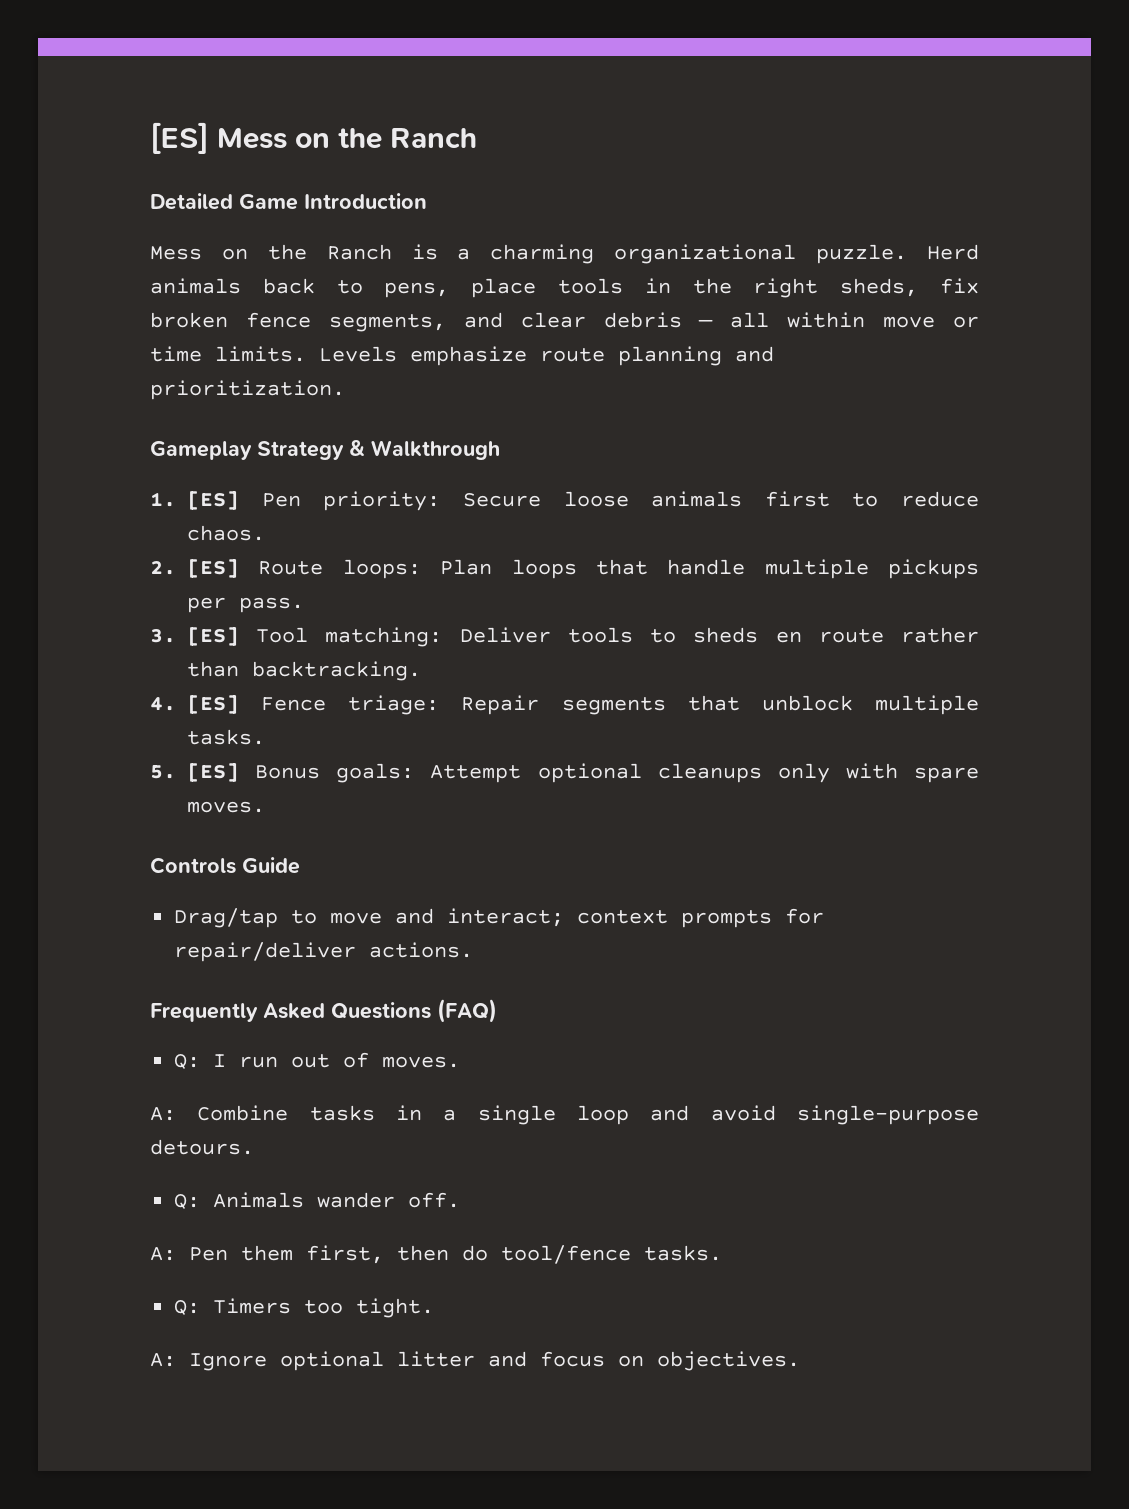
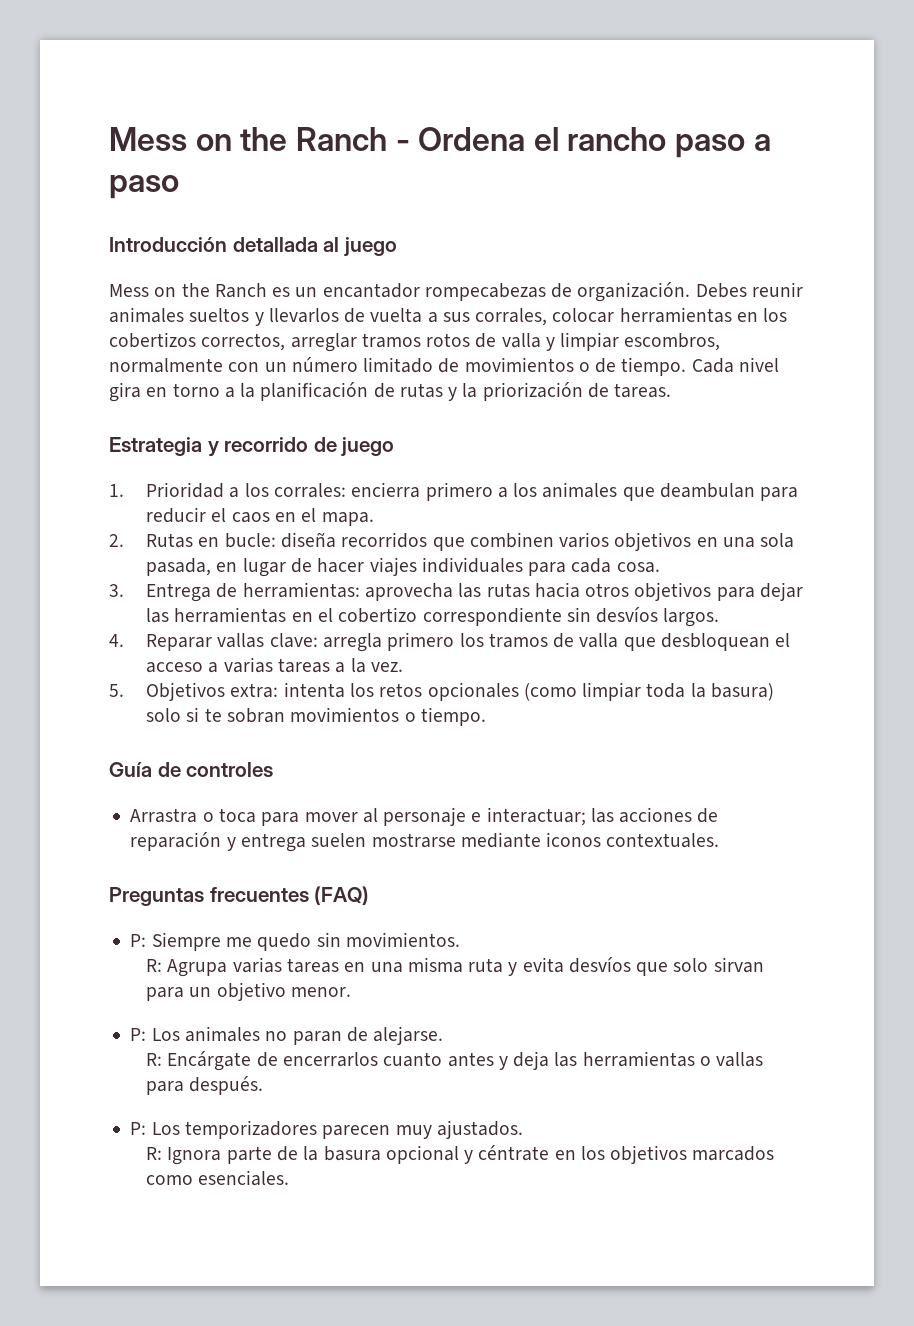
[150,122,478,154] [150,193,427,210] [150,244,980,264] [150,278,979,298] [150,312,979,332] [150,346,774,366] [150,380,345,400] [150,440,500,460] [150,491,979,511] [187,525,265,541] [150,559,979,579] [187,597,304,613] [150,627,979,647] [187,661,421,681] [150,695,979,715] [187,729,265,745] [150,763,979,783] [187,801,265,813] [150,857,300,874] [174,908,825,928] [174,942,474,962] [150,999,497,1023] [174,1052,461,1069] [150,1105,979,1125] [150,1139,254,1155] [174,1192,461,1209] [150,1245,722,1264] [174,1298,435,1318] [150,1351,800,1371] [ES] Mess on the Ranch // Detailed Game Introduction // Mess on the Ranch is a charming organizational puzzle. Herd animals back to pens, place tools in the right sheds, fix broken fence segments, and clear debris — all within move or time limits. Levels emphasize route planning and prioritization. // Gameplay Strategy & Walkthrough // 1. [ES] Pen priority: Secure loose animals first to reduce chaos. // 2. [ES] Route loops: Plan loops that handle multiple pickups per pass. // 3. [ES] Tool matching: Deliver tools to sheds en route rather than backtracking. // 4. [ES] Fence triage: Repair segments that unblock multiple tasks. // 5. [ES] Bonus goals: Attempt optional cleanups only with spare moves. // Controls Guide // Drag/tap to move and interact; context prompts for repair/deliver actions. // Frequently Asked Questions (FAQ) // Q: I run out of moves. // A: Combine tasks in a single loop and avoid single‑purpose detours. // Q: Animals wander off. // A: Pen them first, then do tool/fence tasks. // Q: Timers too tight. // A: Ignore optional litter and focus on objectives. -> [109,127,771,158] [109,175,179,199] [109,237,397,257] [109,282,803,302] [109,307,788,326] [109,332,721,352] [109,357,779,376] [109,382,672,402] [109,437,395,457] [109,482,799,501] [146,507,374,526] [109,532,795,551] [146,557,660,577] [109,582,803,602] [146,607,720,627] [109,632,791,652] [146,657,403,673] [109,682,774,701] [146,707,486,726] [109,762,274,777] [130,807,719,826] [130,832,720,852] [109,886,370,906] [130,932,460,951] [146,957,764,977] [146,982,351,1001] [130,1026,444,1045] [146,1051,764,1071] [146,1076,264,1095] [130,1120,523,1139] [146,1145,775,1165] [146,1170,290,1186] Mess on the Ranch - Ordena el rancho paso a paso // Introducción detallada al juego // Mess on the Ranch es un encantador rompecabezas de organización. Debes reunir animales sueltos y llevarlos de vuelta a sus corrales, colocar herramientas en los cobertizos correctos, arreglar tramos rotos de valla y limpiar escombros, normalmente con un número limitado de movimientos o de tiempo. Cada nivel gira en torno a la planificación de rutas y la priorización de tareas. // Estrategia y recorrido de juego // 1. Prioridad a los corrales: encierra primero a los animales que deambulan para reducir el caos en el mapa. // 2. Rutas en bucle: diseña recorridos que combinen varios objetivos en una sola pasada, en lugar de hacer viajes individuales para cada cosa. // 3. Entrega de herramientas: aprovecha las rutas hacia otros objetivos para dejar las herramientas en el cobertizo correspondiente sin desvíos largos. // 4. Reparar vallas clave: arregla primero los tramos de valla que desbloquean el acceso a varias tareas a la vez. // 5. Objetivos extra: intenta los retos opcionales (como limpiar toda la basura) solo si te sobran movimientos o tiempo. // Guía de controles // Arrastra o toca para mover al personaje e interactuar; las acciones de reparación y entrega suelen mostrarse mediante iconos contextuales. // Preguntas frecuentes (FAQ) // P: Siempre me quedo sin movimientos. // R: Agrupa varias tareas en una misma ruta y evita desvíos que solo sirvan para un objetivo menor. // P: Los animales no paran de alejarse. // R: Encárgate de encerrarlos cuanto antes y deja las herramientas o vallas para después. // P: Los temporizadores parecen muy ajustados. // R: Ignora parte de la basura opcional y céntrate en los objetivos marcados como esenciales.

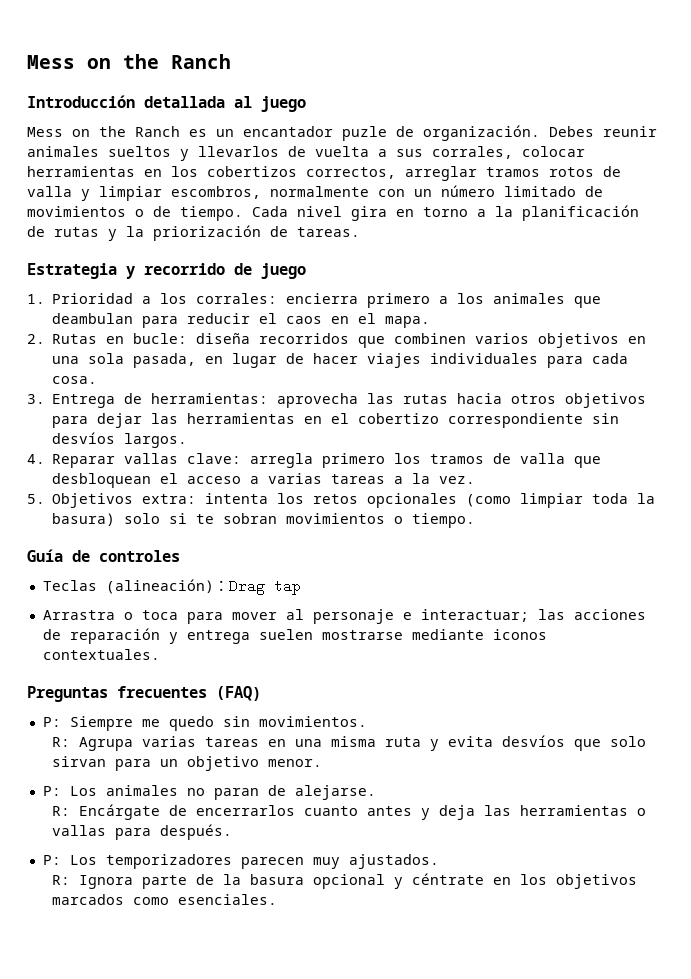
[109,127,771,158] [109,175,179,199] Mess on the Ranch - Ordena el rancho paso a paso -> [27,54,231,69] Mess on the Ranch
[424,283,546,301] rompecabezas -> [342,126,387,141] puzle
(274, 769) none -> [42,579,301,595] // Teclas (alineación)：Drag tap

